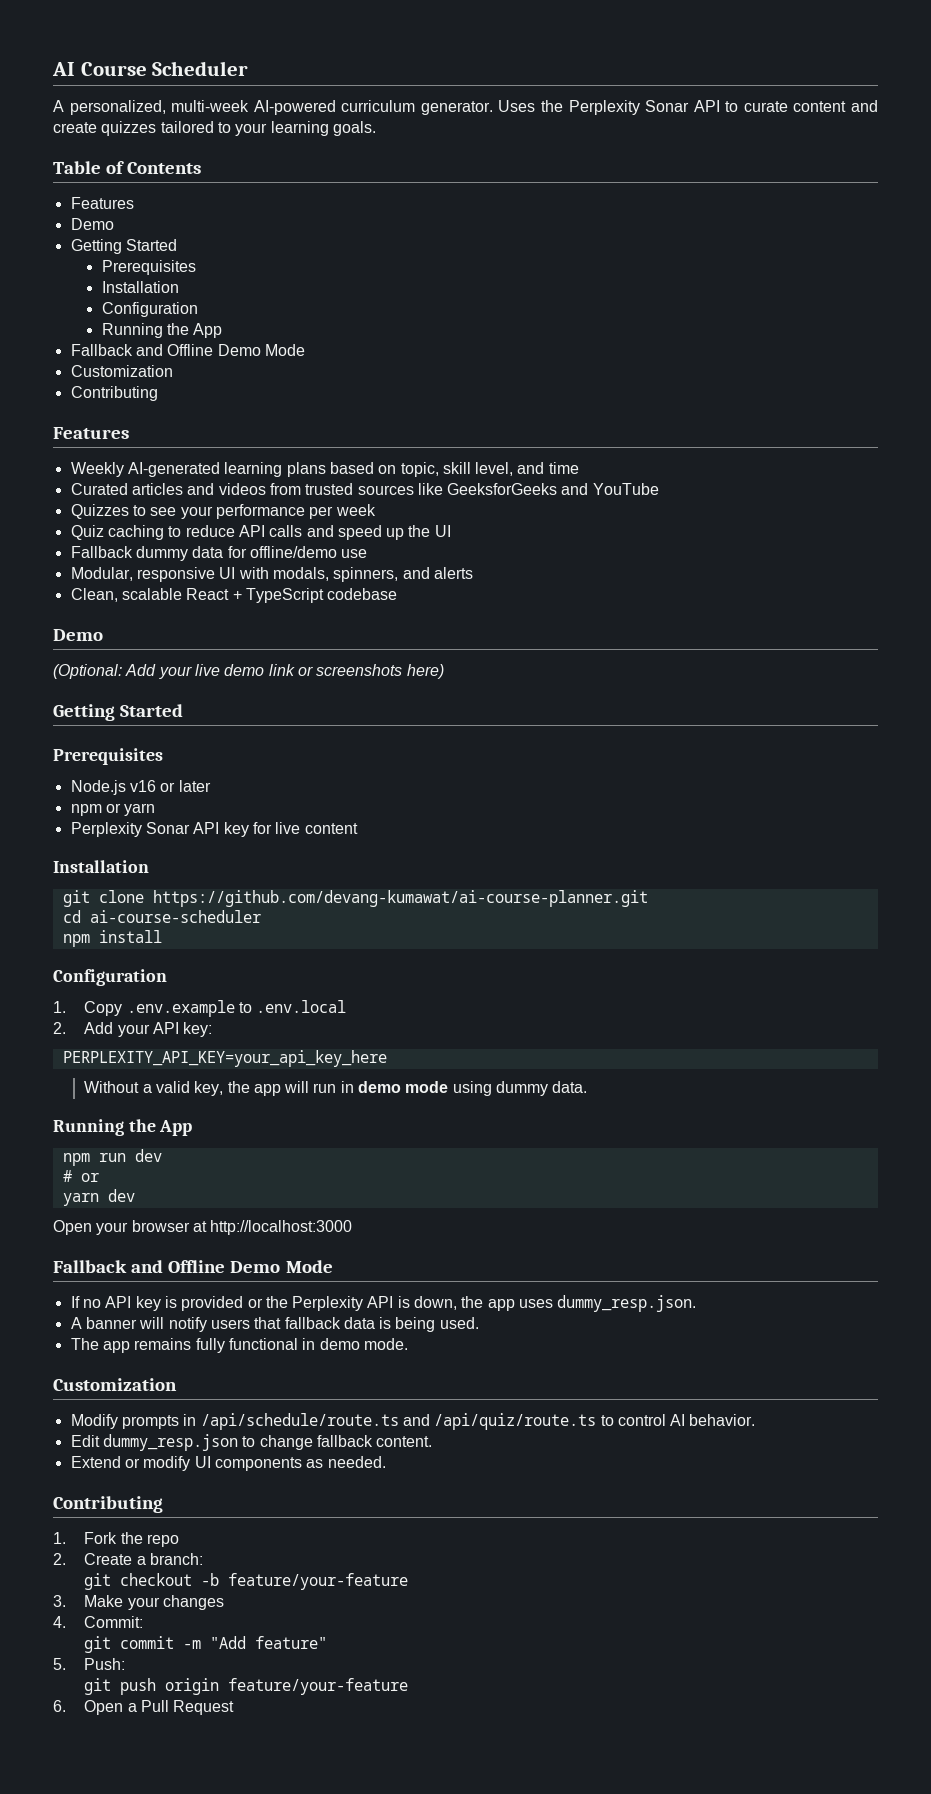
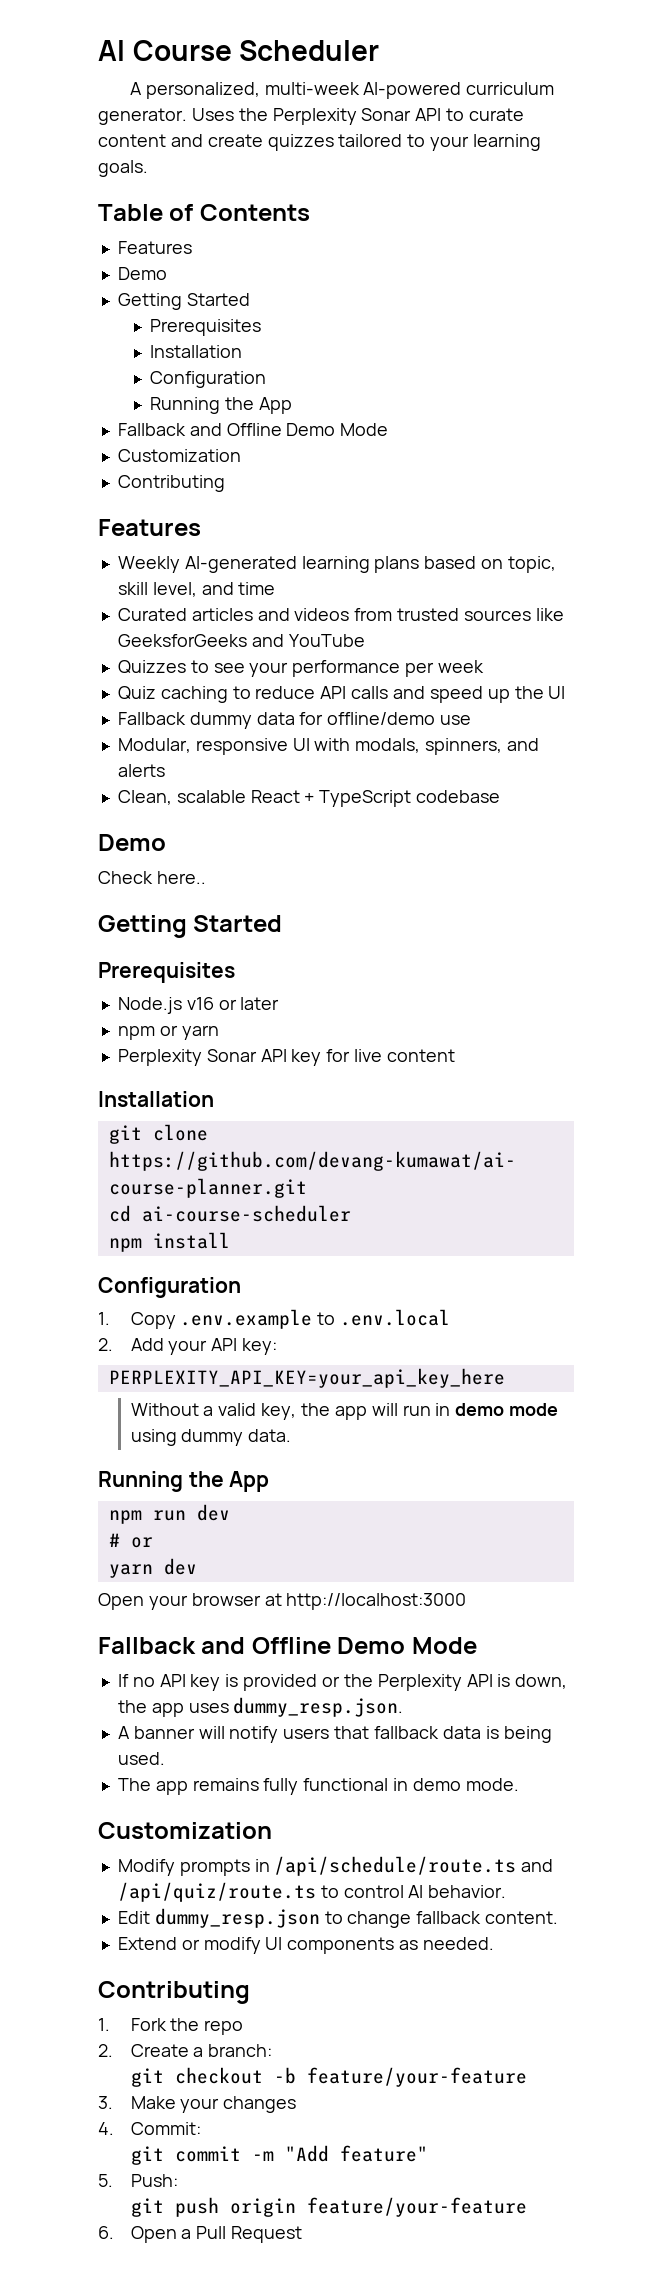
[53,664,444,679] (Optional: Add your live demo link or screenshots here) -> [98,871,206,884] Check here..

